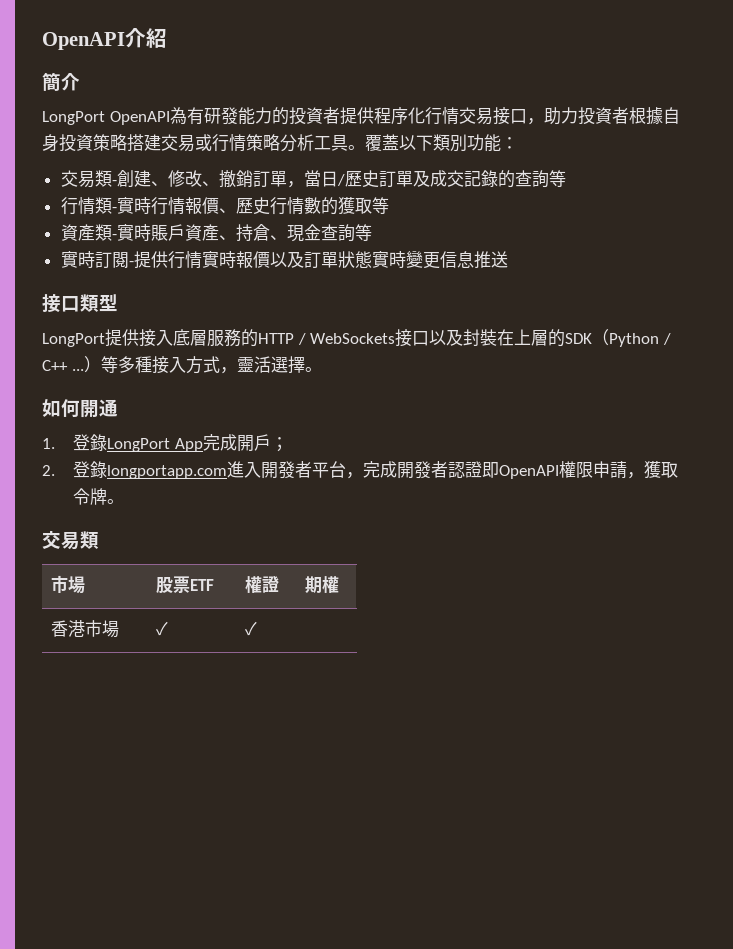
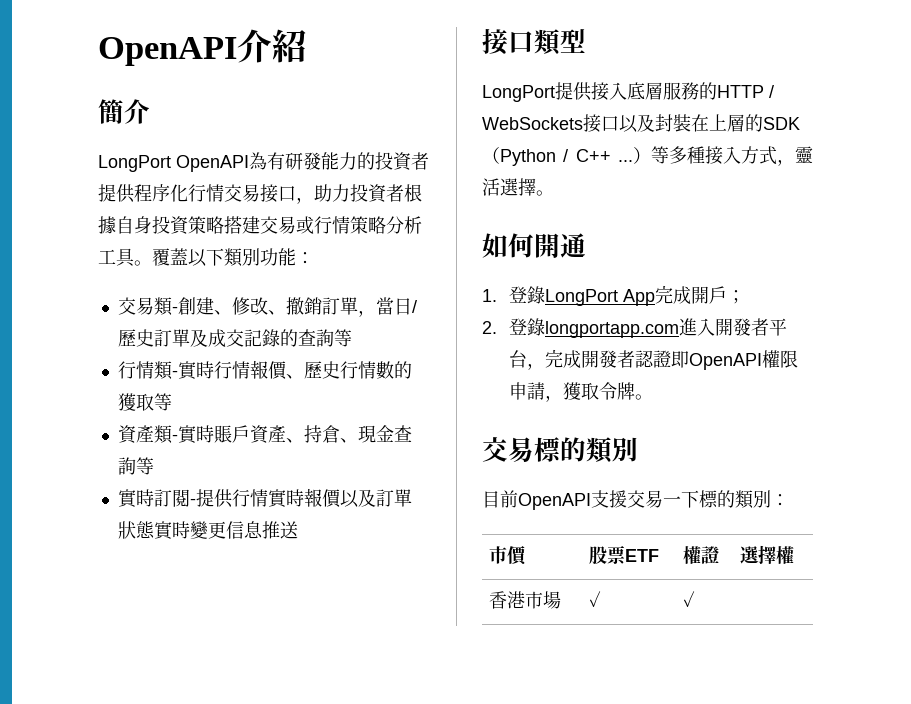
[80,531,99,549] [51,575,86,594] 類 // 市場 -> [534,437,638,463] [482,490,789,510] [489,546,529,566] 標的類別 // 目前OpenAPI支援交易一下標的類別： // 市價
[305,576,323,593] 期 -> [740,545,777,564] 選擇

